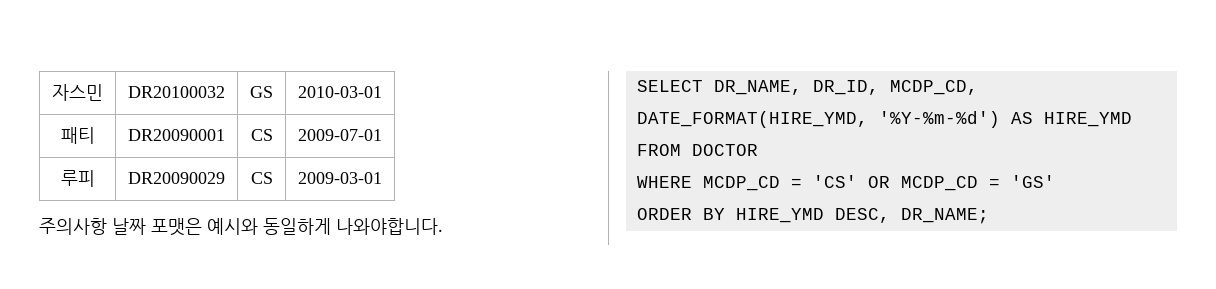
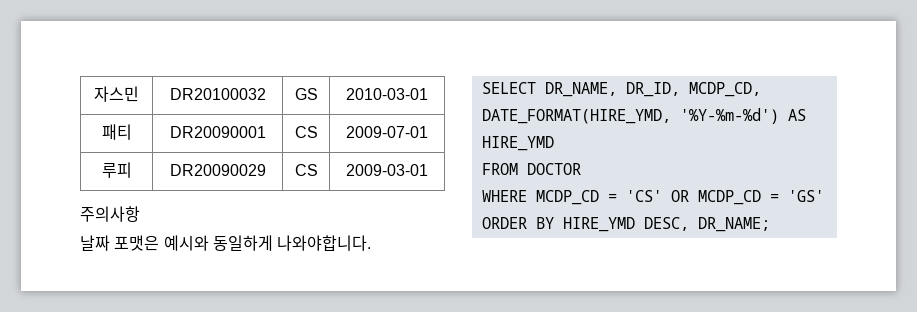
(107, 226) none -> (140, 214) //

